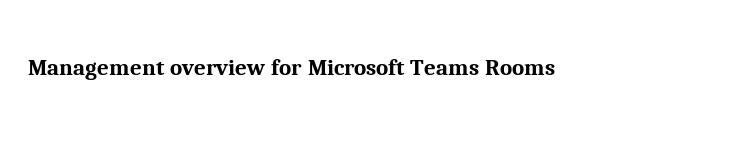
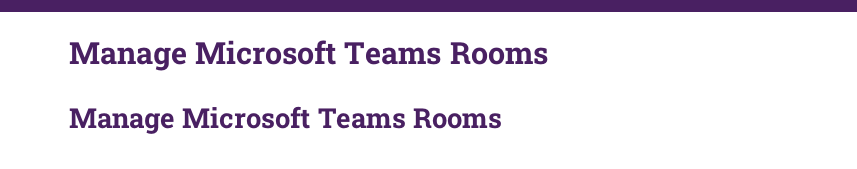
[28,59,556,80] Management overview for Microsoft Teams Rooms -> [69,40,548,71] [69,106,503,134] Manage Microsoft Teams Rooms // Manage Microsoft Teams Rooms

